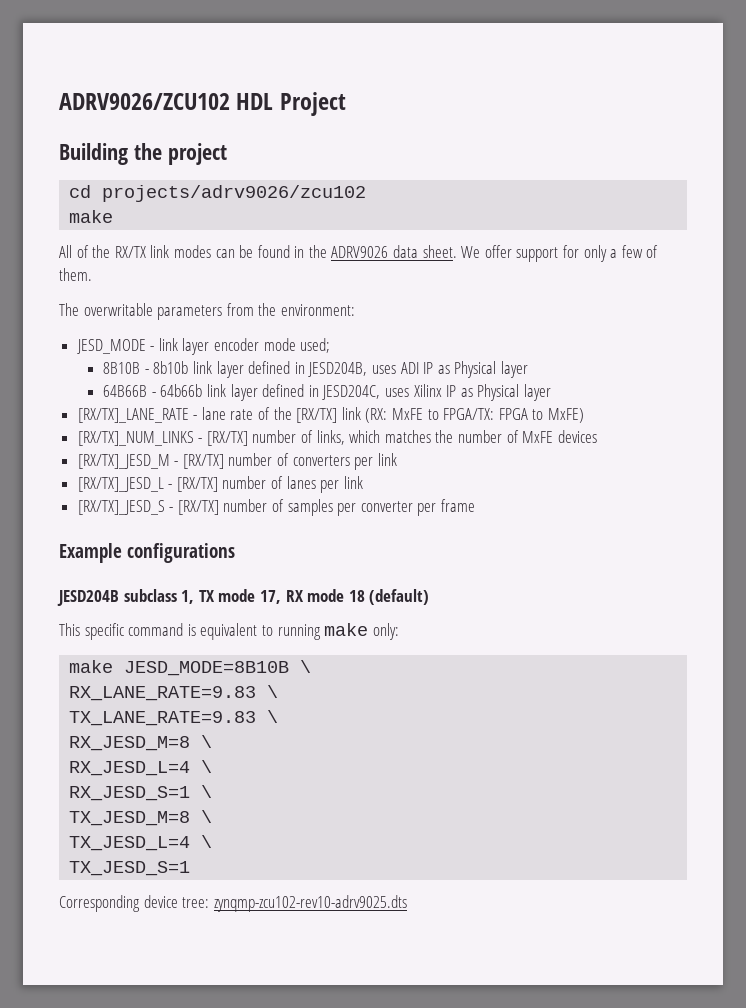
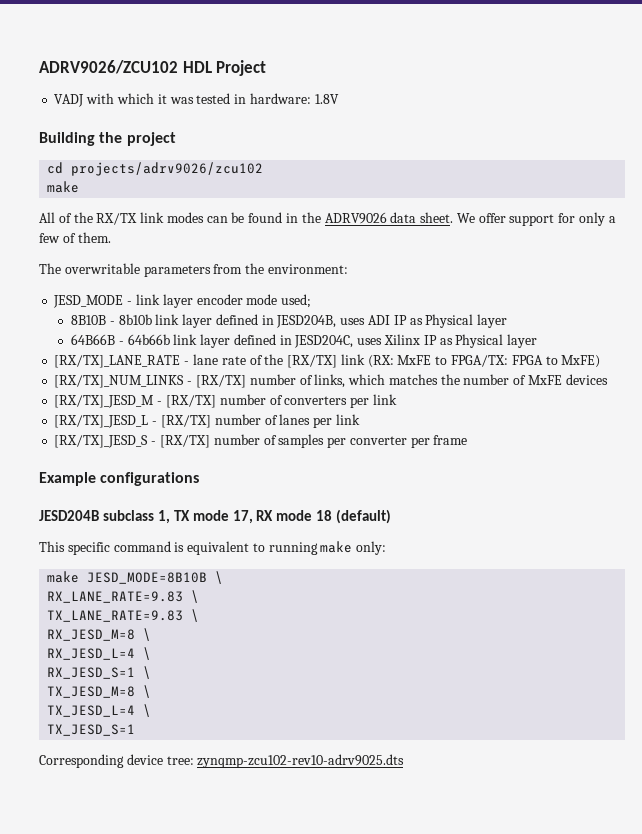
(346, 104) none -> [54,93,339,107] // VADJ with which it was tested in hardware: 1.8V

